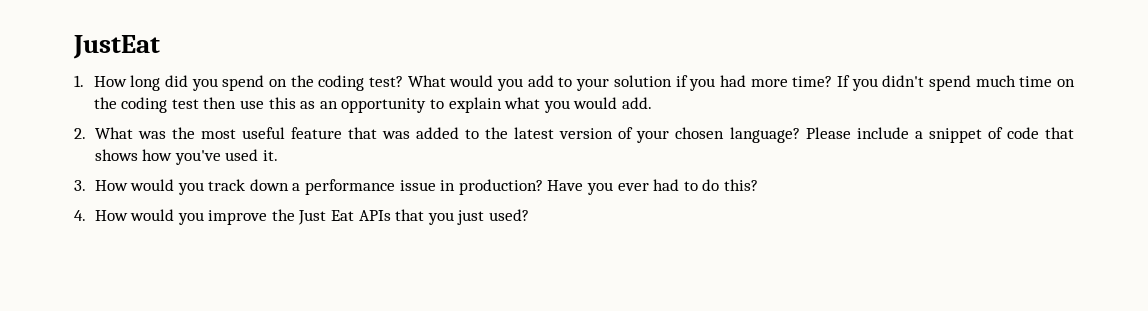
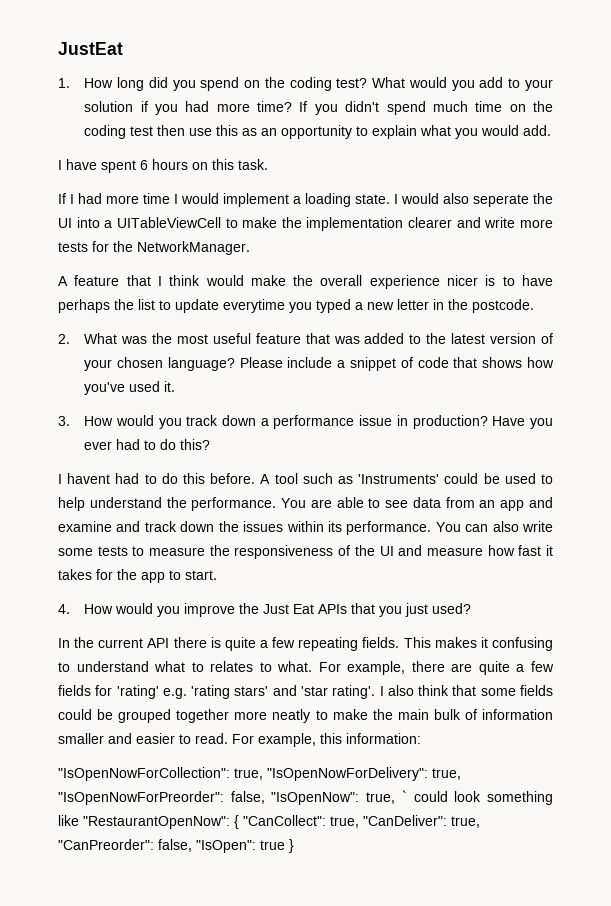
(652, 103) none -> [58,159,268,173] [58,193,553,207] [58,217,553,231] [58,241,250,255] [58,275,554,289] [58,299,534,313] // I have spent 6 hours on this task. // If I had more time I would implement a loading state. I would also seperate the UI into a UITableViewCell to make the implementation clearer and write more tests for the NetworkManager. // A feature that I think would make the overall experience nicer is to have perhaps the list to update everytime you typed a new letter in the postcode.
(758, 185) none -> [58,473,553,484] [58,497,553,511] [58,521,554,535] [58,545,553,559] [58,569,217,583] // I havent had to do this before. A tool such as 'Instruments' could be used to help understand the performance. You are able to see data from an app and examine and track down the issues within its performance. You can also write some tests to measure the responsiveness of the UI and measure how fast it takes for the app to start.
(529, 215) none -> [58,637,553,651] [58,661,554,675] [58,685,553,699] [58,709,553,723] [58,733,421,747] [58,767,461,781] [58,790,553,805] [58,815,480,829] [58,839,294,853] // In the current API there is quite a few repeating fields. This makes it confusing to understand what to relates to what. For example, there are quite a few fields for 'rating' e.g. 'rating stars' and 'star rating'. I also think that some fields could be grouped together more neatly to make the main bulk of information smaller and easier to read. For example, this information: // "IsOpenNowForCollection": true, "IsOpenNowForDelivery": true, "IsOpenNowForPreorder": false, "IsOpenNow": true, ` could look something like "RestaurantOpenNow": { "CanCollect": true, "CanDeliver": true, "CanPreorder": false, "IsOpen": true }

